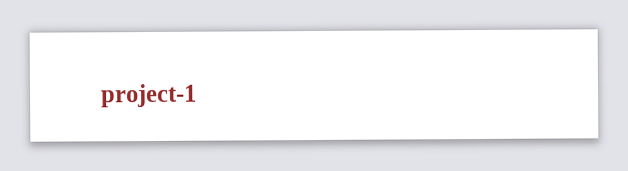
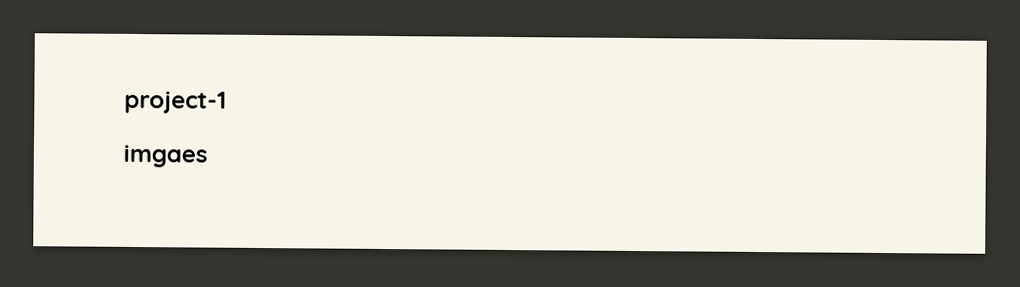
(197, 95) none -> [123,144,208,168] // imgaes

